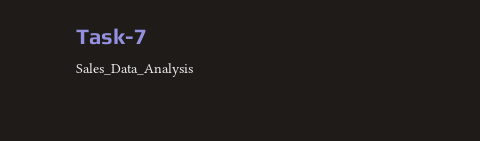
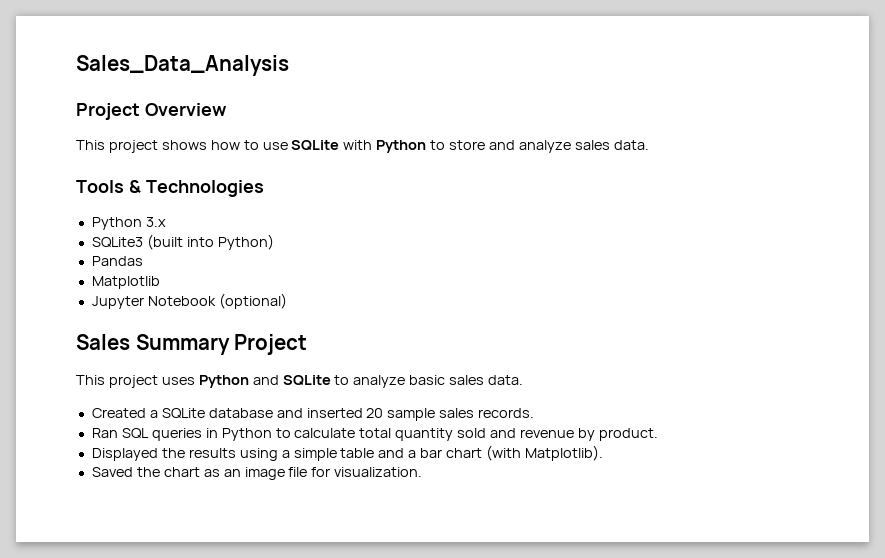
[76,28,147,45] [76,63,193,77] Task-7 // Sales_Data_Analysis -> [76,55,289,76] [76,103,227,120] [76,140,649,153] [76,180,264,197] [91,217,166,230] [91,234,274,250] [91,256,143,266] [91,276,160,289] [91,293,287,309] [76,334,308,355] [76,375,524,388] [91,408,535,421] [91,428,658,441] [91,445,603,461] [91,467,423,480] Sales_Data_Analysis // Project Overview // This project shows how to use SQLite with Python to store and analyze sales data. // Tools & Technologies // Python 3.x // SQLite3 (built into Python) // Pandas // Matplotlib // Jupyter Notebook (optional) // Sales Summary Project // This project uses Python and SQLite to analyze basic sales data. // Created a SQLite database and inserted 20 sample sales records. // Ran SQL queries in Python to calculate total quantity sold and revenue by product. // Displayed the results using a simple table and a bar chart (with Matplotlib). // Saved the chart as an image file for visualization.

